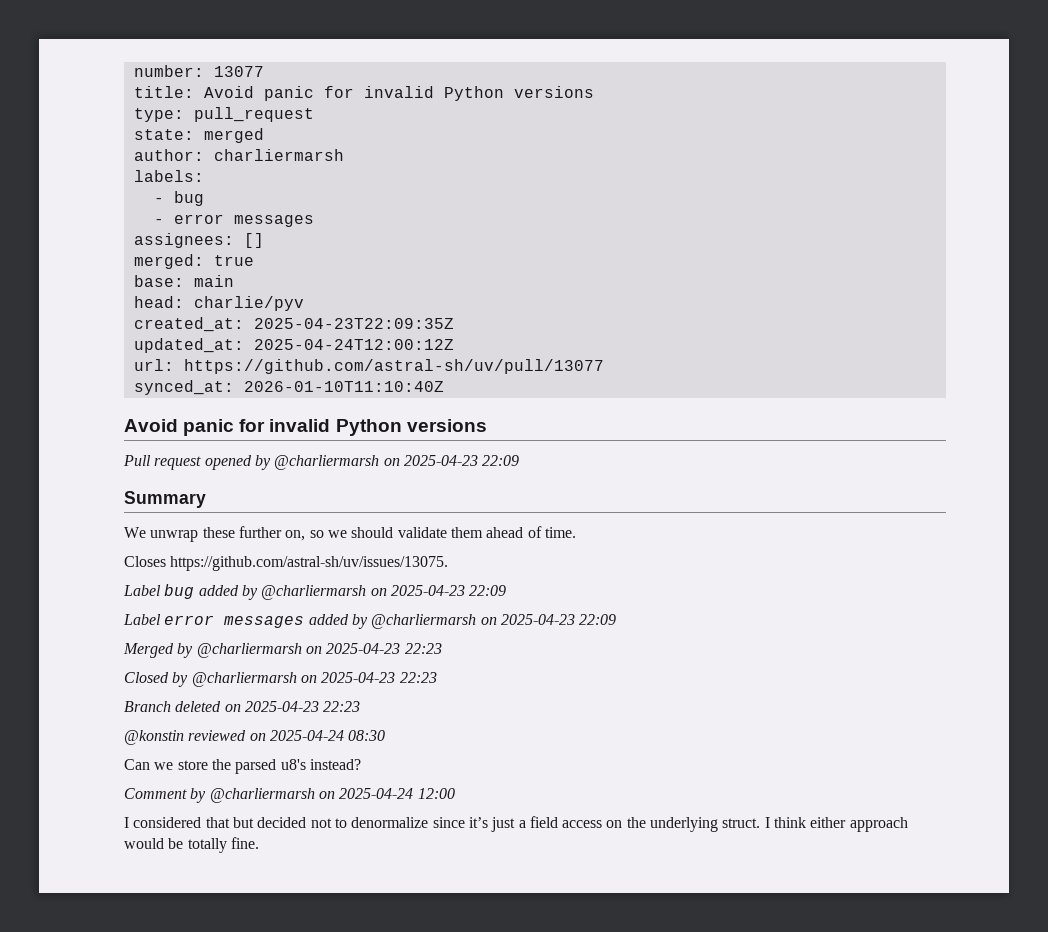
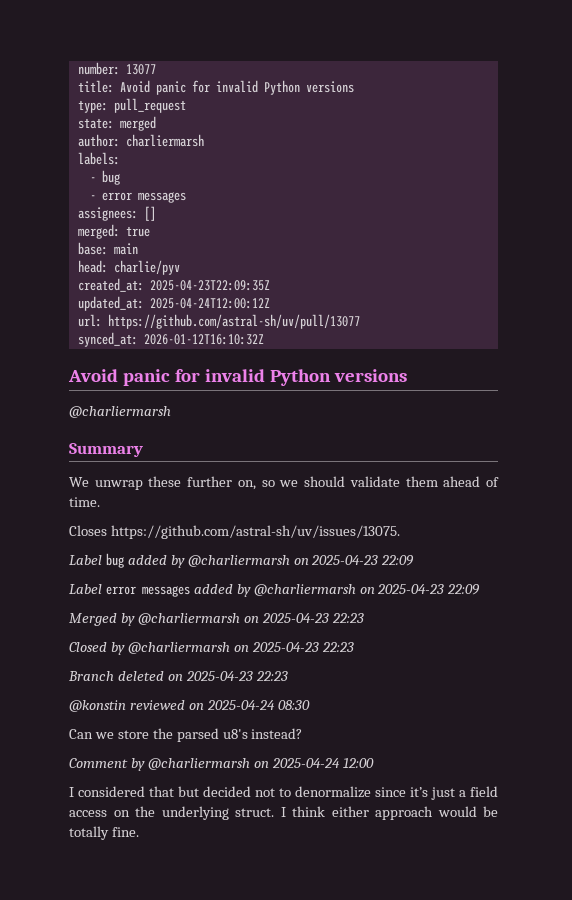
[243,381,444,392] [124,419,487,436] [123,455,520,470] 2026-01-10T11:10:40Z // Avoid panic for invalid Python versions // Pull request opened by @charliermarsh on 2025-04-23 22:09 -> [143,334,264,345] [68,369,407,386] [69,406,171,418] 2026-01-12T16:10:32Z // Avoid panic for invalid Python versions // @charliermarsh

